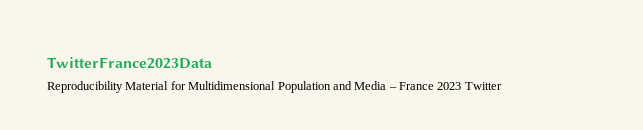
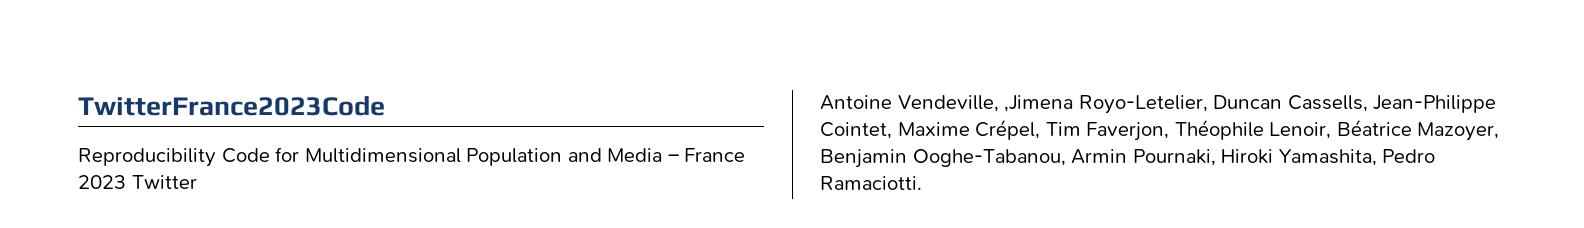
[47,57,212,69] TwitterFrance2023Data -> [78,96,385,116] TwitterFrance2023Code
[125,81,169,90] Material -> [221,148,270,163] Code
(502, 86) none -> [820,95,1497,114] [820,119,1500,141] [820,149,1436,168] [820,176,922,190] // Antoine Vendeville, ,Jimena Royo-Letelier, Duncan Cassells, Jean-Philippe Cointet, Maxime Crépel, Tim Faverjon, Théophile Lenoir, Béatrice Mazoyer, Benjamin Ooghe-Tabanou, Armin Pournaki, Hiroki Yamashita, Pedro Ramaciotti.

